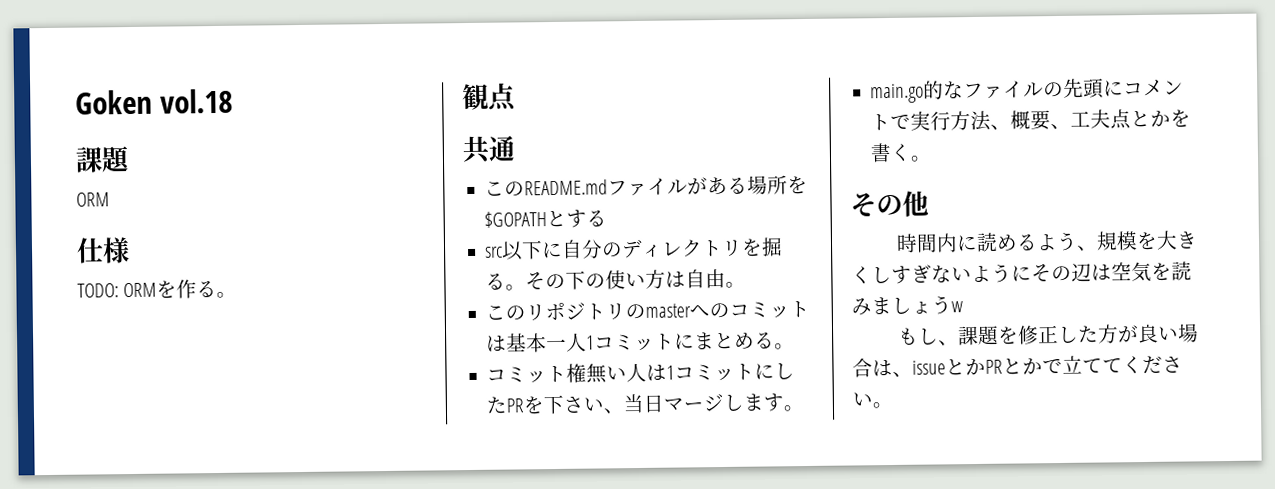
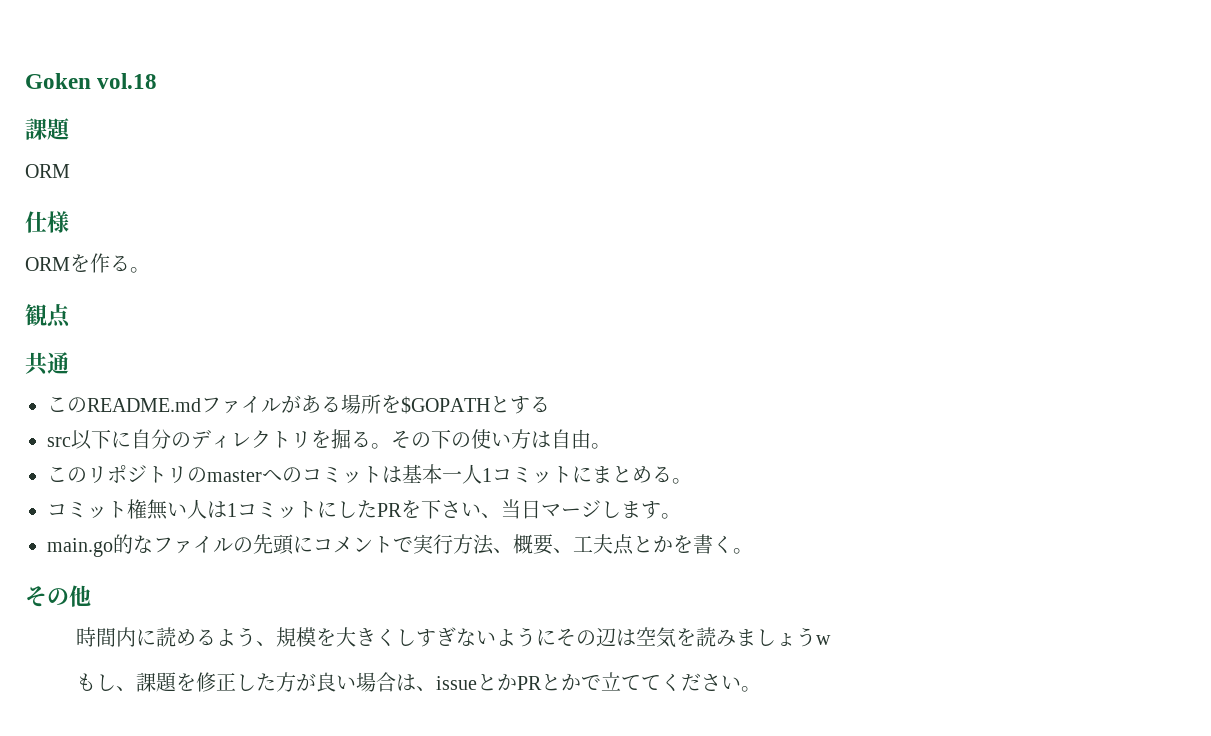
[77,283,119,298] TODO: -> (69, 222) none

